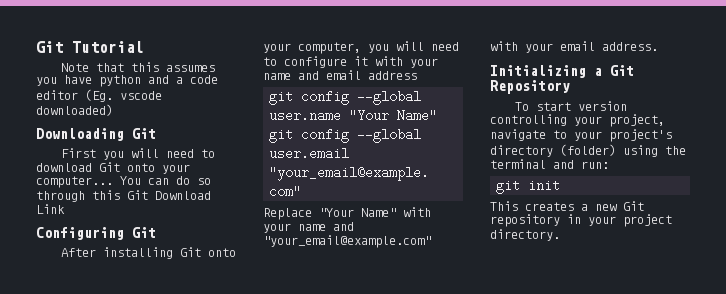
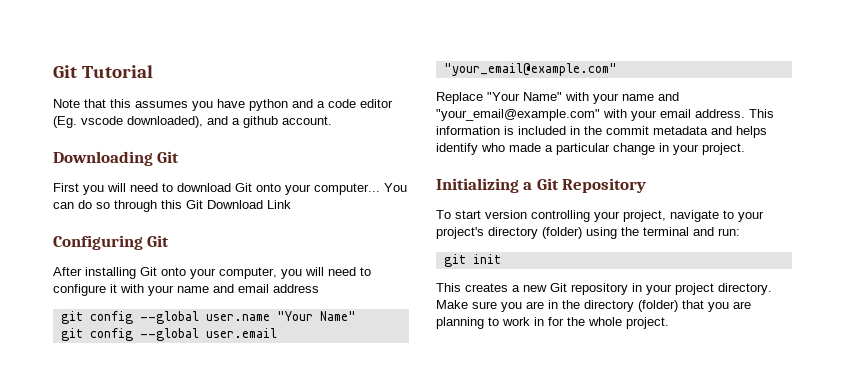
[36,104,113,116] downloaded) -> [127,116,332,128] downloaded), and a github account.
(658, 46) none -> [749,109,774,118] [436,126,767,138] [436,143,745,155] This information is included in the commit metadata and helps identify who made a particular change in your project.
(560, 235) none -> [436,300,751,312] [436,317,669,329] Make sure you are in the directory (folder) that you are planning to work in for the whole project.

